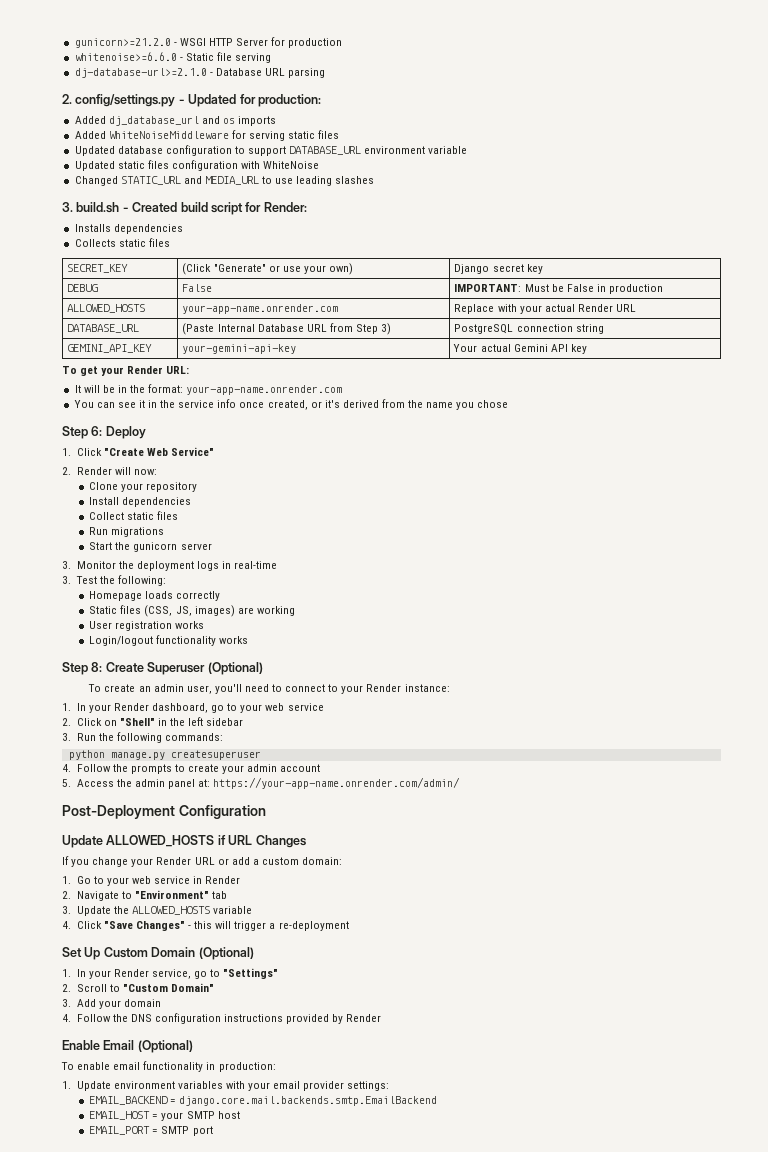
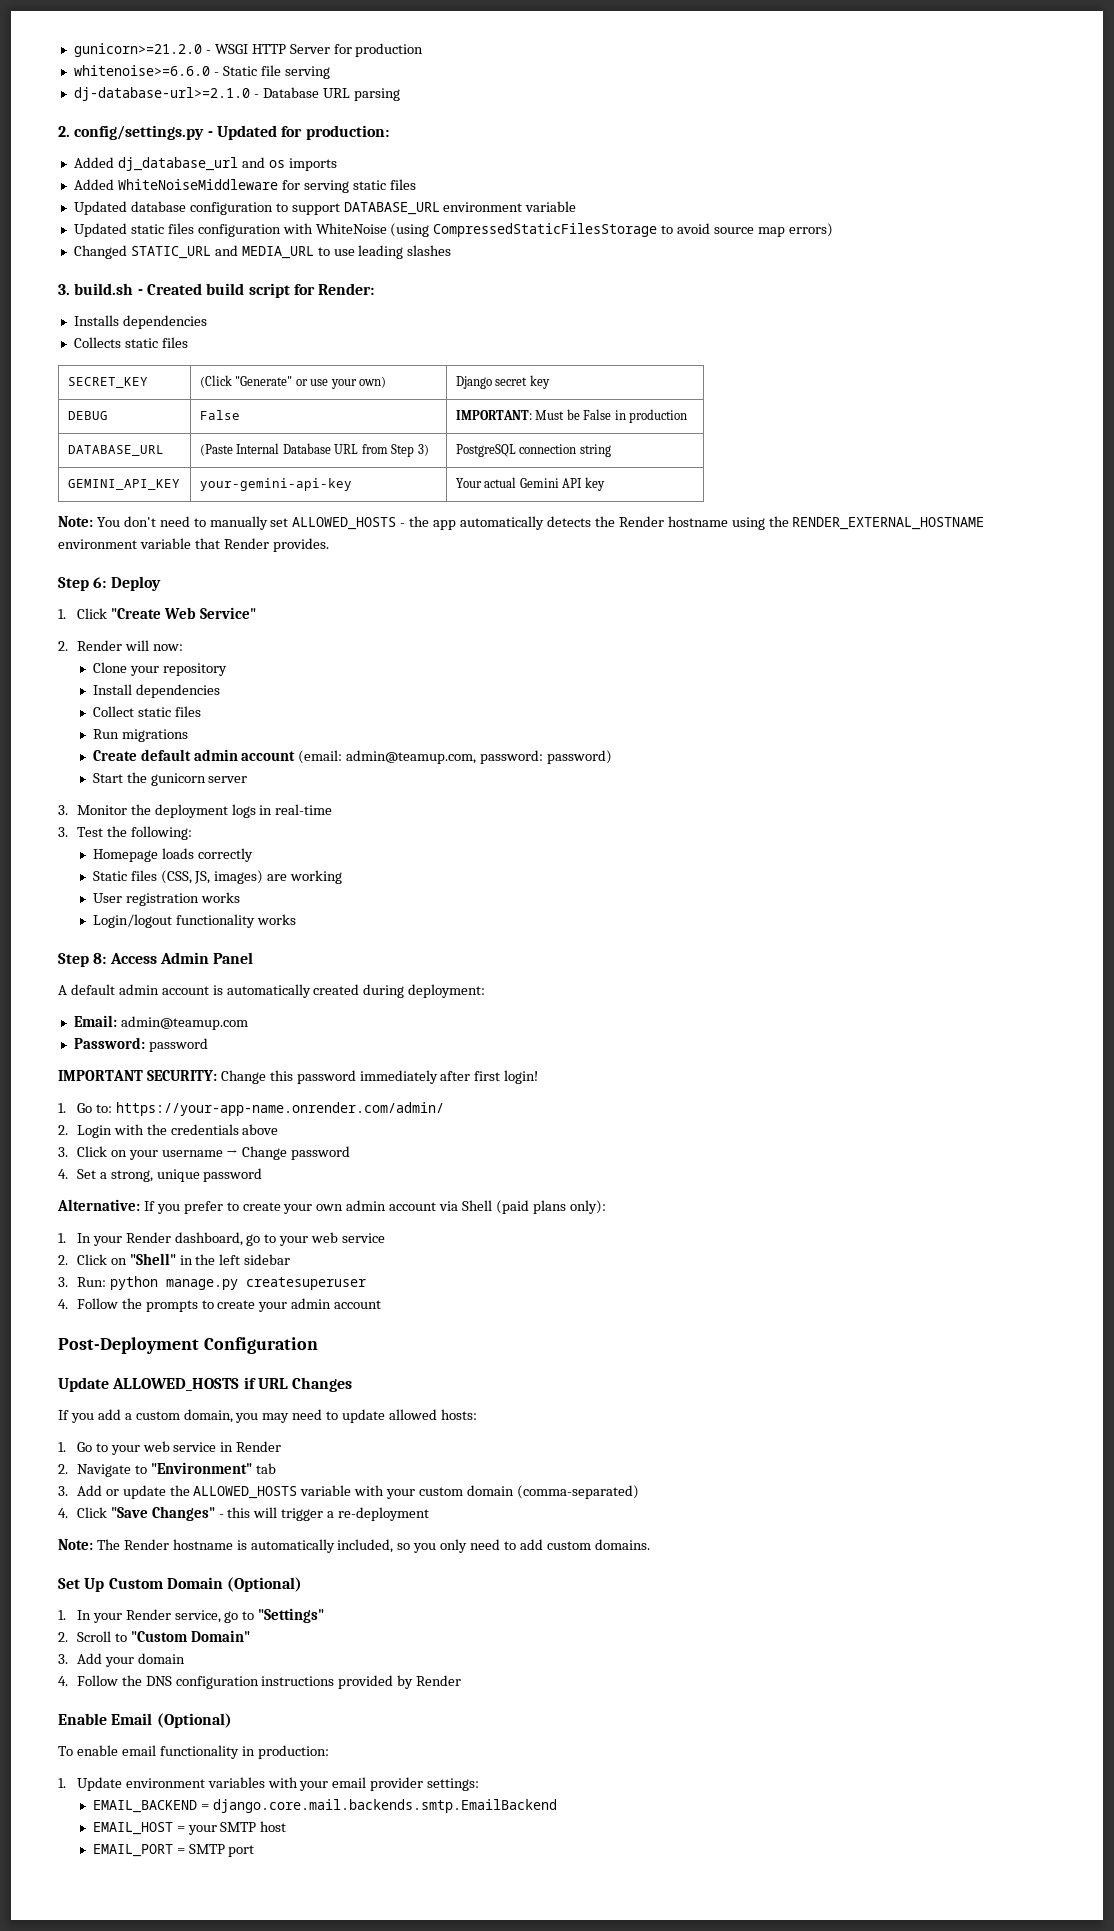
(320, 165) none -> [390,223,833,237] (using CompressedStaticFilesStorage to avoid source map errors)
[67,304,146,313] [182,304,339,314] [454,304,636,314] // ALLOWED_HOSTS | your-app-name.onrender.com | Replace with your actual Render URL -> (688, 416) none
[62,366,190,376] [74,384,343,395] [73,399,509,410] To get your Render URL: // It will be in the format: your-app-name.onrender.com // You can see it in the service info once created, or it's derived from the name you chose -> [58,516,985,530] [58,538,329,552] Note: You don't need to manually set ALLOWED_HOSTS - the app automatically detects the Render hostname using the RENDER_EXTERNAL_HOSTNAME environment variable that Render provides.
(165, 532) none -> [92,749,613,764] // Create default admin account (email: admin@teamup.com, password: password)
[105,662,263,675] [88,684,450,694] Create Superuser (Optional) // To create an admin user, you'll need to connect to your Render instance: -> [109,952,254,964] [58,984,486,998] [73,1015,248,1030] [73,1037,208,1052] [58,1070,539,1084] [58,1102,444,1116] [58,1124,279,1138] [58,1146,351,1160] [58,1168,263,1182] [57,1199,606,1214] Access Admin Panel // A default admin account is automatically created during deployment: // Email: admin@teamup.com // Password: password // IMPORTANT SECURITY: Change this password immediately after first login! // 1. Go to: https://your-app-name.onrender.com/admin/ // 2. Login with the credentials above // 3. Click on your username → Change password // 4. Set a strong, unique password // Alternative: If you prefer to create your own admin account via Shell (paid plans only):
[76,732,224,743] Run the following commands: // -> [76,1277,106,1287] Run:
[62,777,461,789] // 5. Access the admin panel at: https://your-app-name.onrender.com/admin/ -> (382, 1304) none
[92,857,343,867] change your Render URL or add a custom domain: -> [97,1409,477,1423] add a custom domain, you may need to update allowed hosts:
[76,906,111,916] Update -> [76,1485,166,1499] Add or update
(253, 910) none -> [354,1485,639,1499] with your custom domain (comma-separated)
(349, 926) none -> [58,1539,650,1553] // Note: The Render hostname is automatically included, so you only need to add custom domains.

